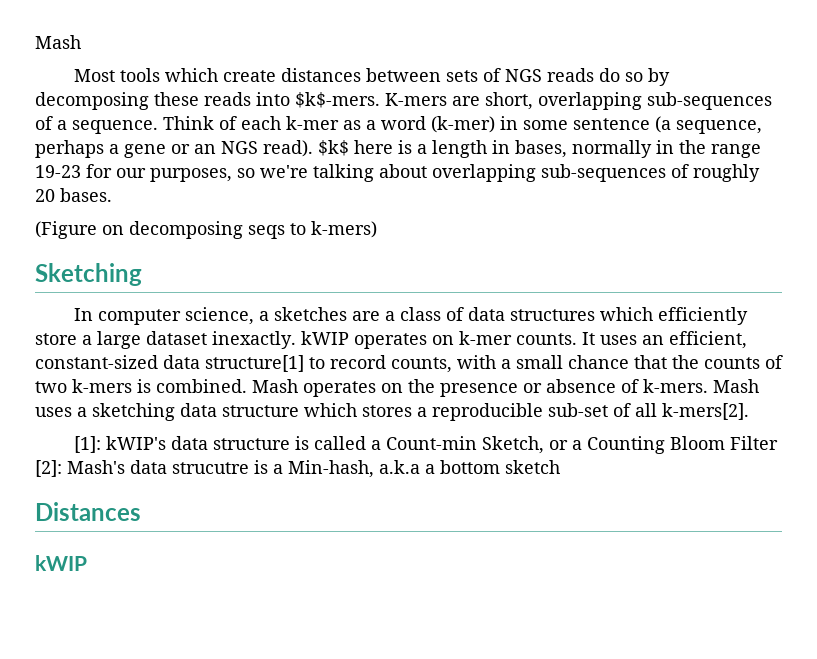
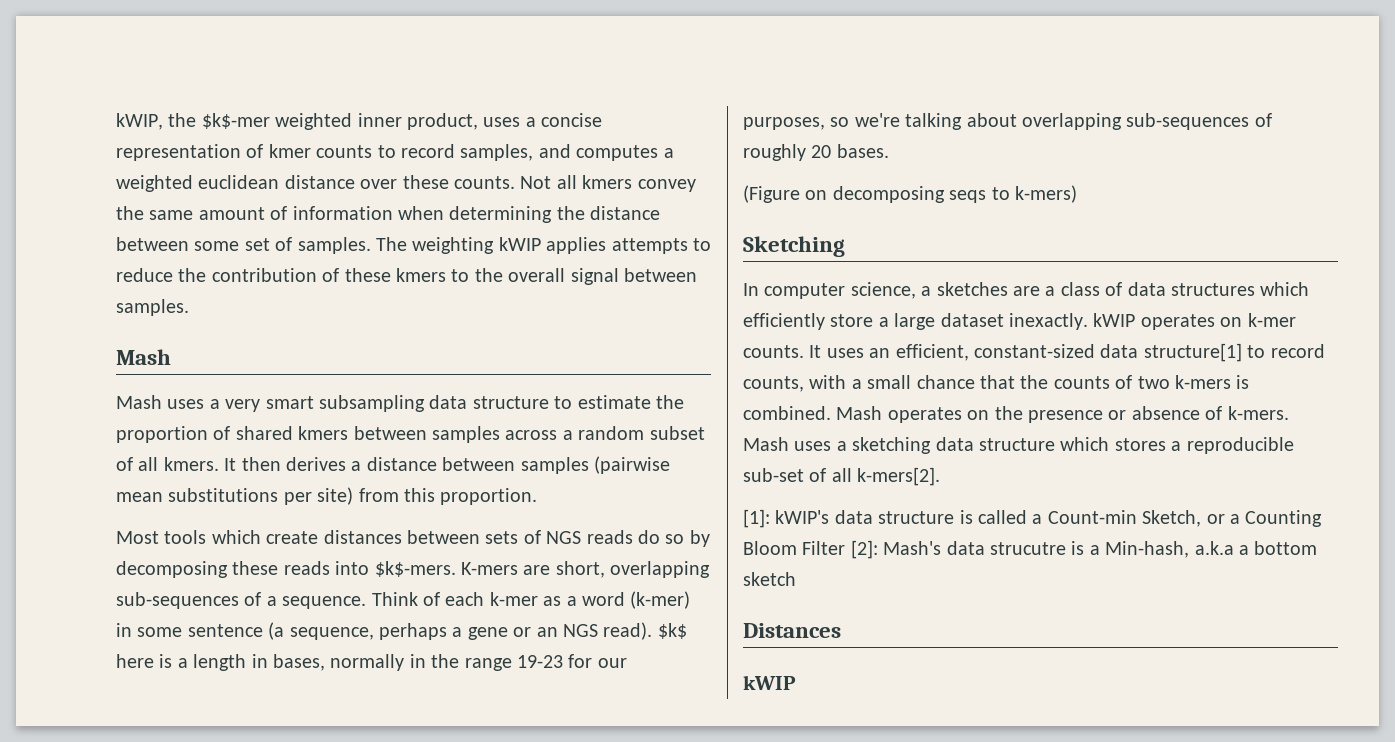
[35,35,81,49] Mash -> [116,113,603,130] [116,144,674,161] [116,175,696,192] [116,206,661,223] [116,237,711,254] [116,268,697,285] [116,299,189,316] [116,349,171,365] [116,395,684,412] [116,426,705,443] [116,456,670,474] [116,487,538,505] kWIP, the $k$-mer weighted inner product, uses a concise representation of kmer counts to record samples, and computes a weighted euclidean distance over these counts. Not all kmers convey the same amount of information when determining the distance between some set of samples. The weighting kWIP applies attempts to reduce the contribution of these kmers to the overall signal between samples. // Mash // Mash uses a very smart subsampling data structure to estimate the proportion of shared kmers between samples across a random subset of all kmers. It then derives a distance between samples (pairwise mean substitutions per site) from this proportion.

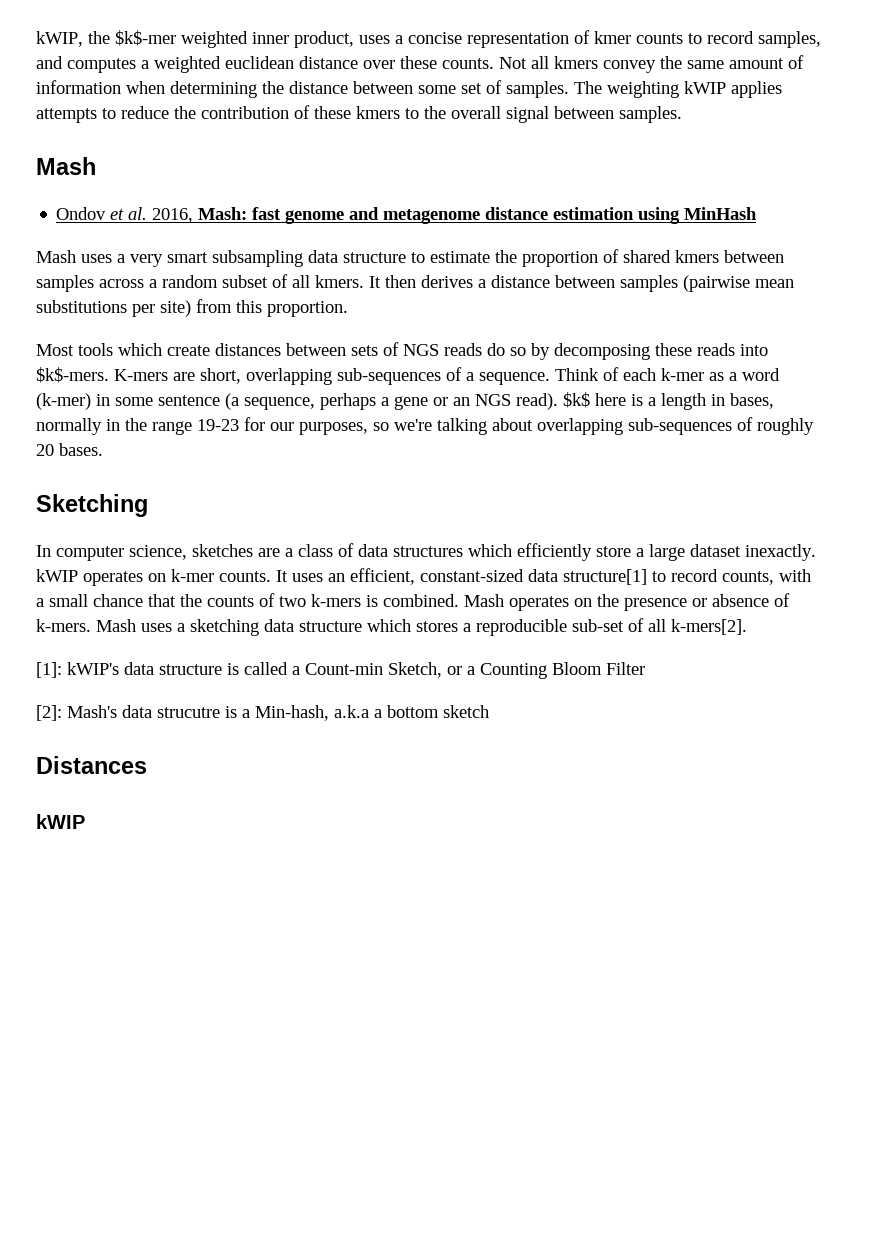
(171, 357) none -> [56,207,758,224] // Ondov et al. 2016, Mash: fast genome and metagenome distance estimation using MinHash
[743,185,1077,203] // (Figure on decomposing seqs to k-mers) -> (103, 449) none
[921,286,932,296] a -> (187, 552) none
(846, 548) none -> (645, 668) //

